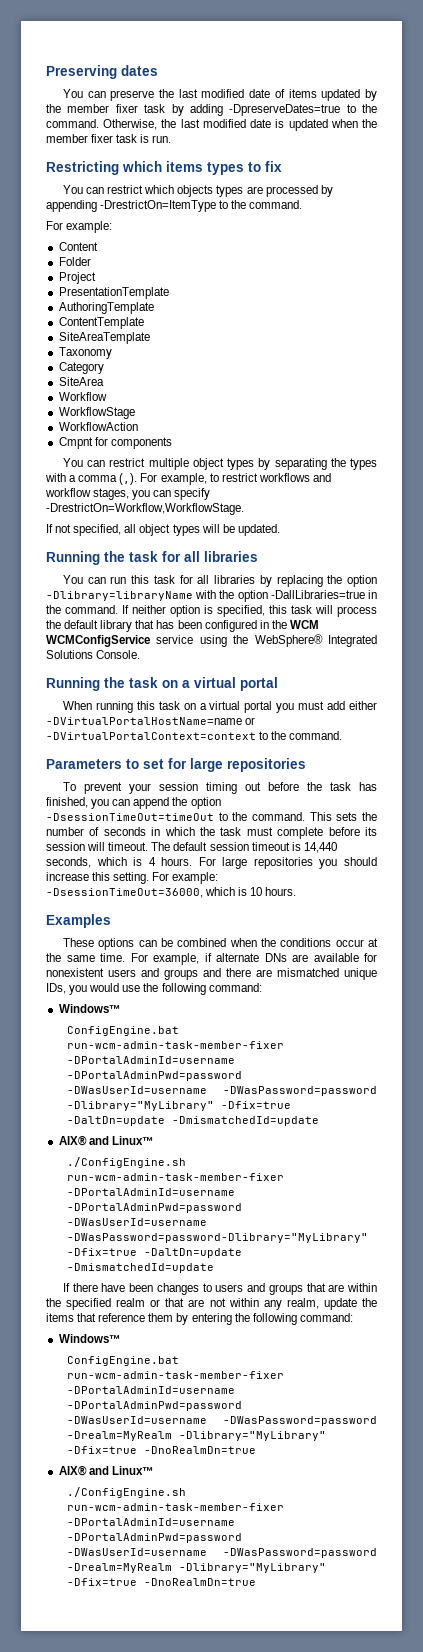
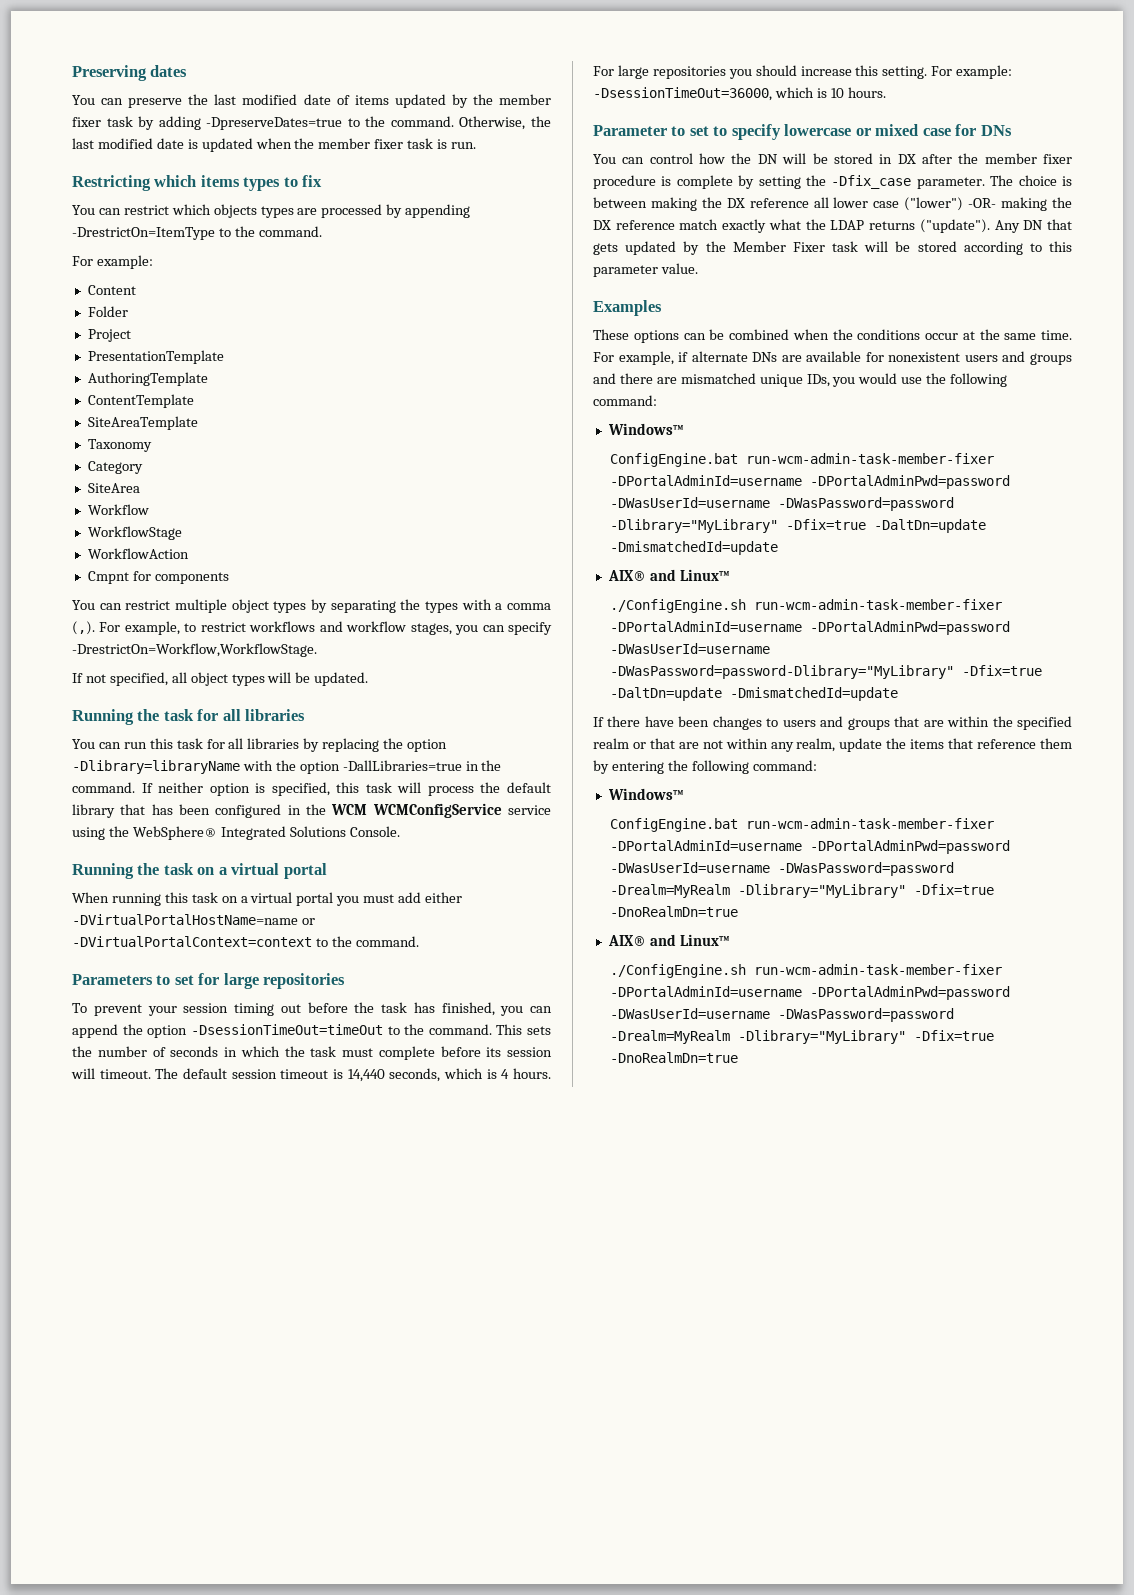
(297, 891) none -> [593,124,1012,140] [593,153,1072,164] [593,175,1072,189] [593,197,1072,211] [593,219,1072,233] [593,241,1072,255] [593,263,698,277] // Parameter to set to specify lowercase or mixed case for DNs // You can control how the DN will be stored in DX after the member fixer procedure is complete by setting the -Dfix_case parameter. The choice is between making the DX reference all lower case ("lower") -OR- making the DX reference match exactly what the LDAP returns ("update"). Any DN that gets updated by the Member Fixer task will be stored according to this parameter value.

